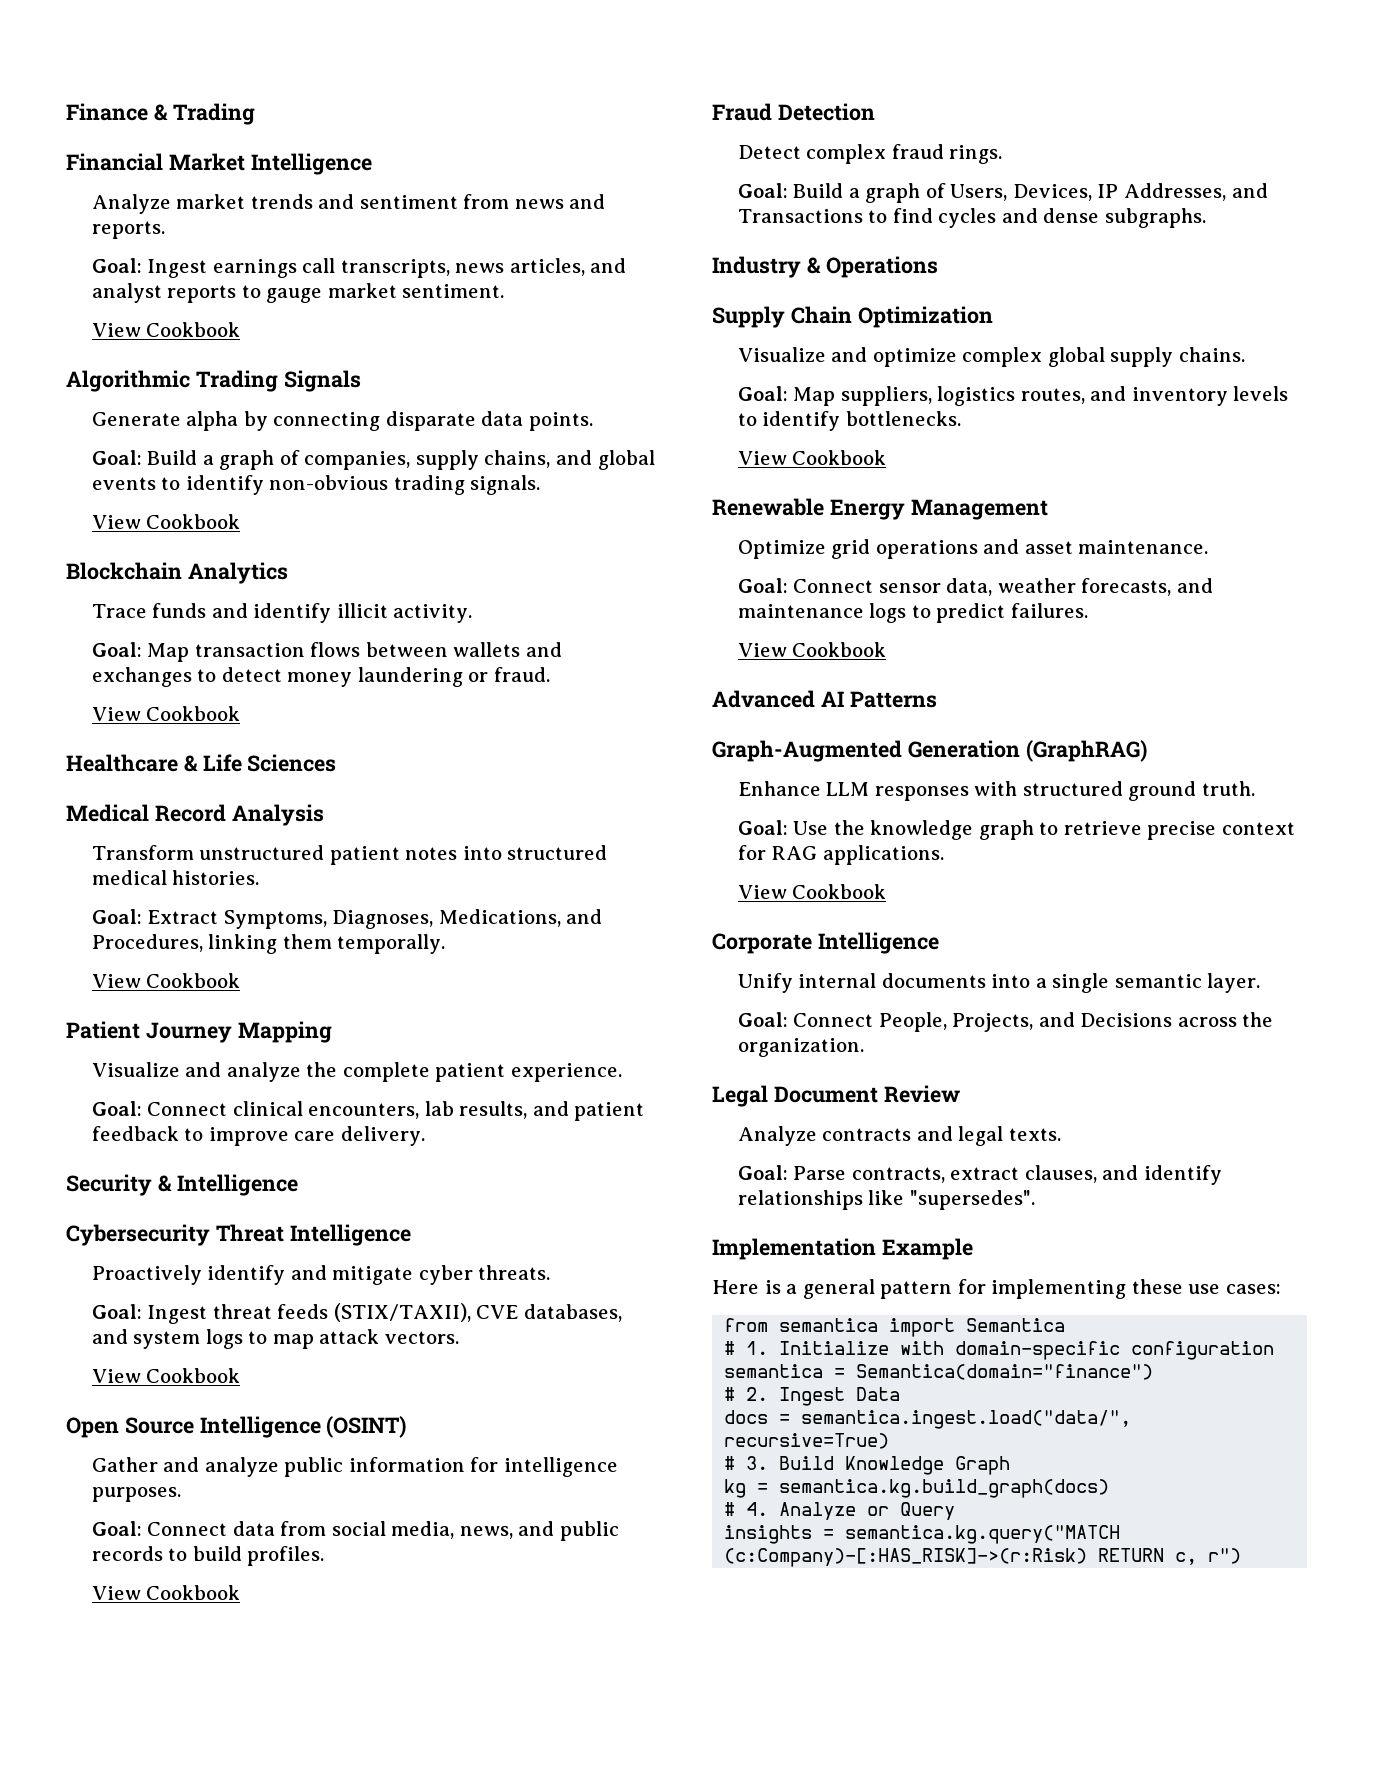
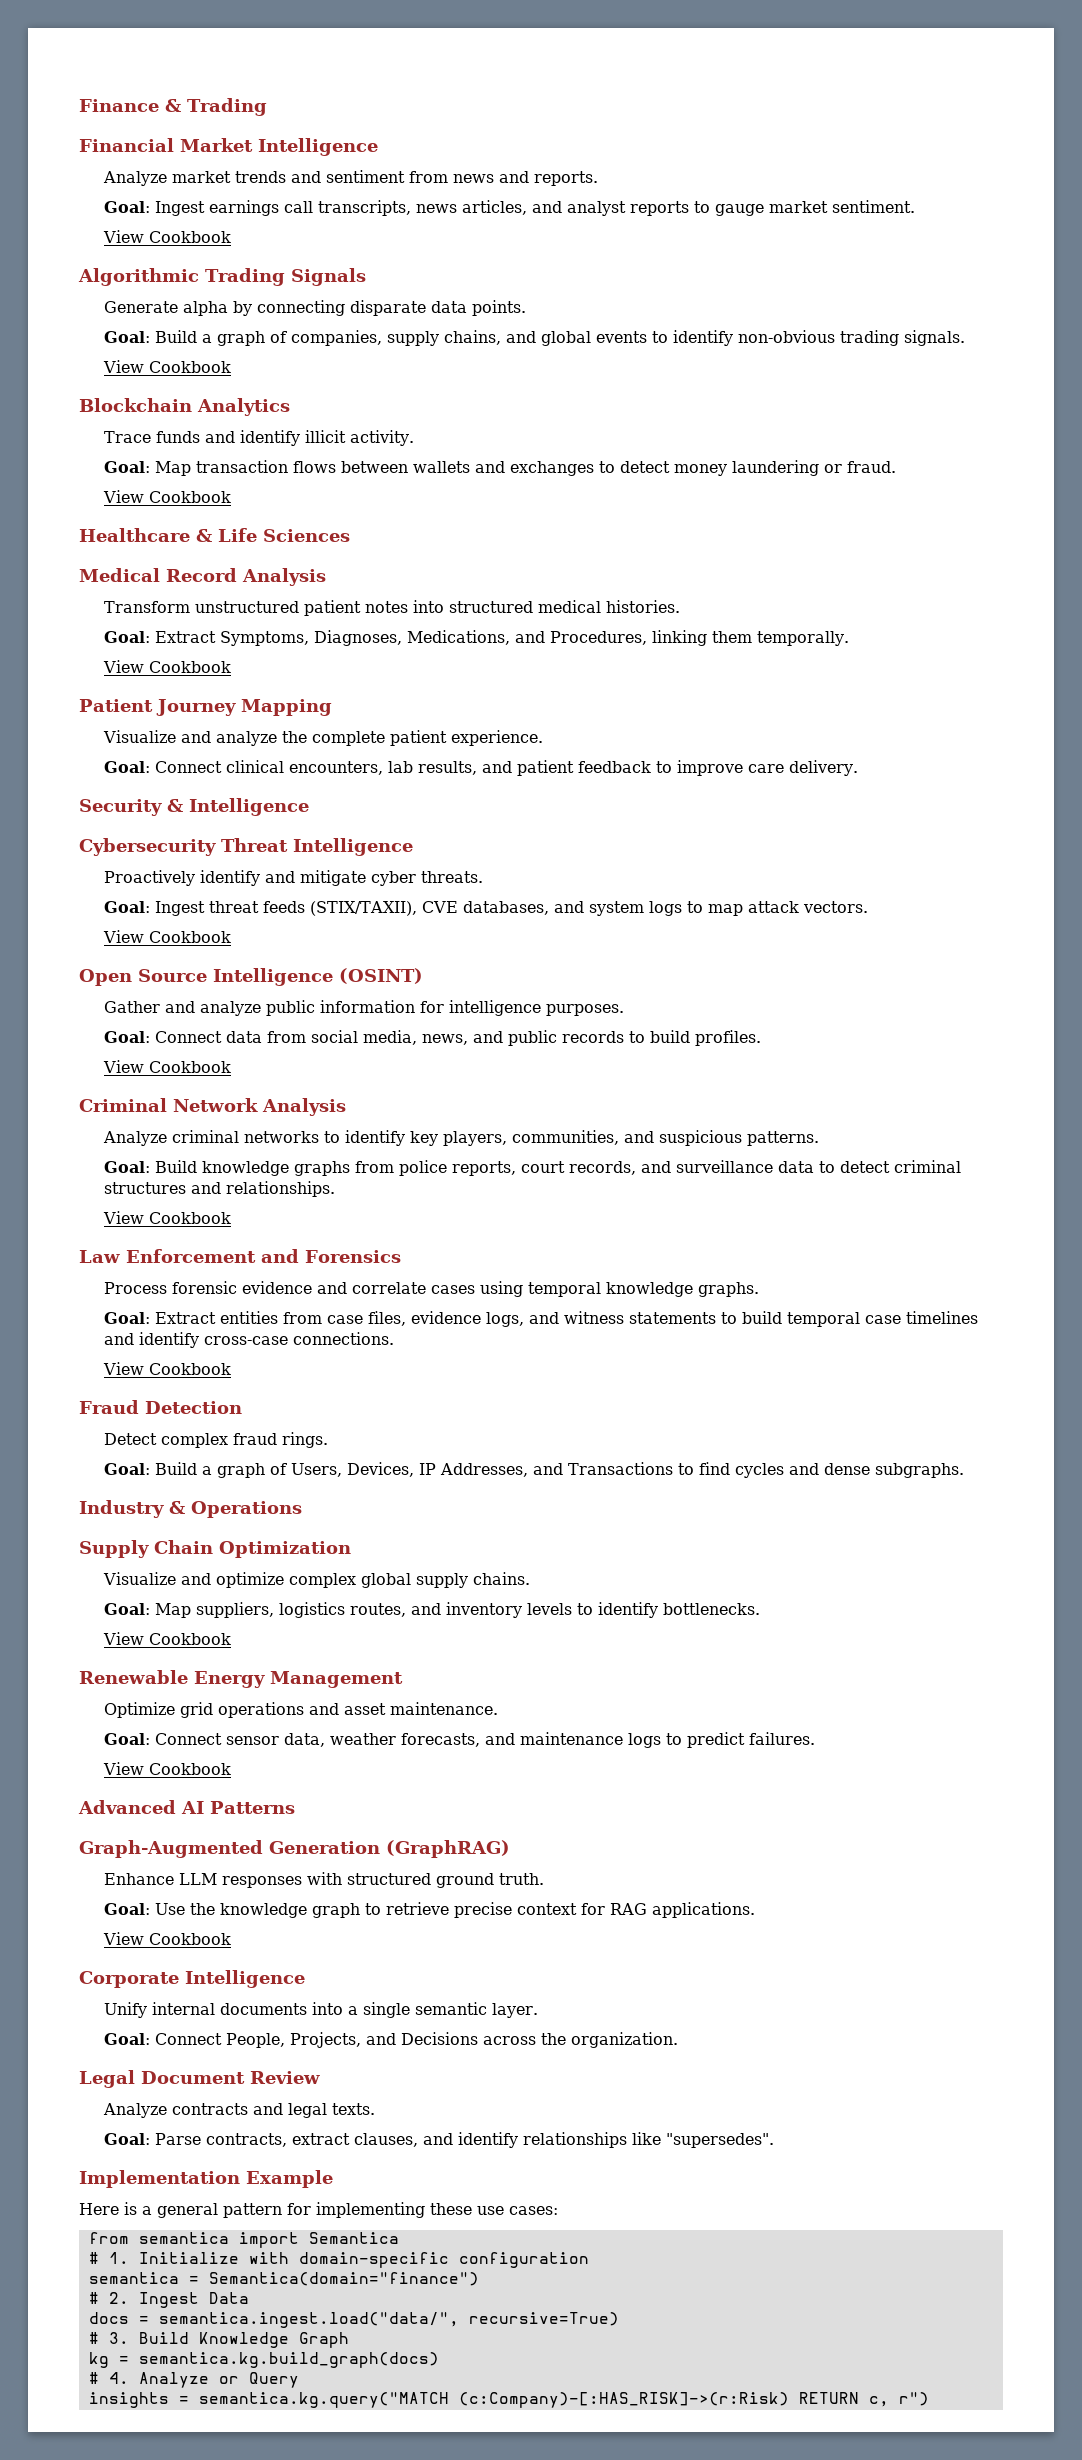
(241, 1592) none -> [79,1098,346,1116] [103,1130,820,1146] [104,1160,962,1176] [104,1181,336,1197] [103,1211,232,1224] [79,1249,401,1263] [104,1281,760,1297] [104,1311,979,1327] [104,1332,395,1348] [103,1362,232,1375] // Criminal Network Analysis // Analyze criminal networks to identify key players, communities, and suspicious patterns. // Goal: Build knowledge graphs from police reports, court records, and surveillance data to detect criminal structures and relationships. // View Cookbook // Law Enforcement and Forensics // Process forensic evidence and correlate cases using temporal knowledge graphs. // Goal: Extract entities from case files, evidence logs, and witness statements to build temporal case timelines and identify cross-case connections. // View Cookbook

